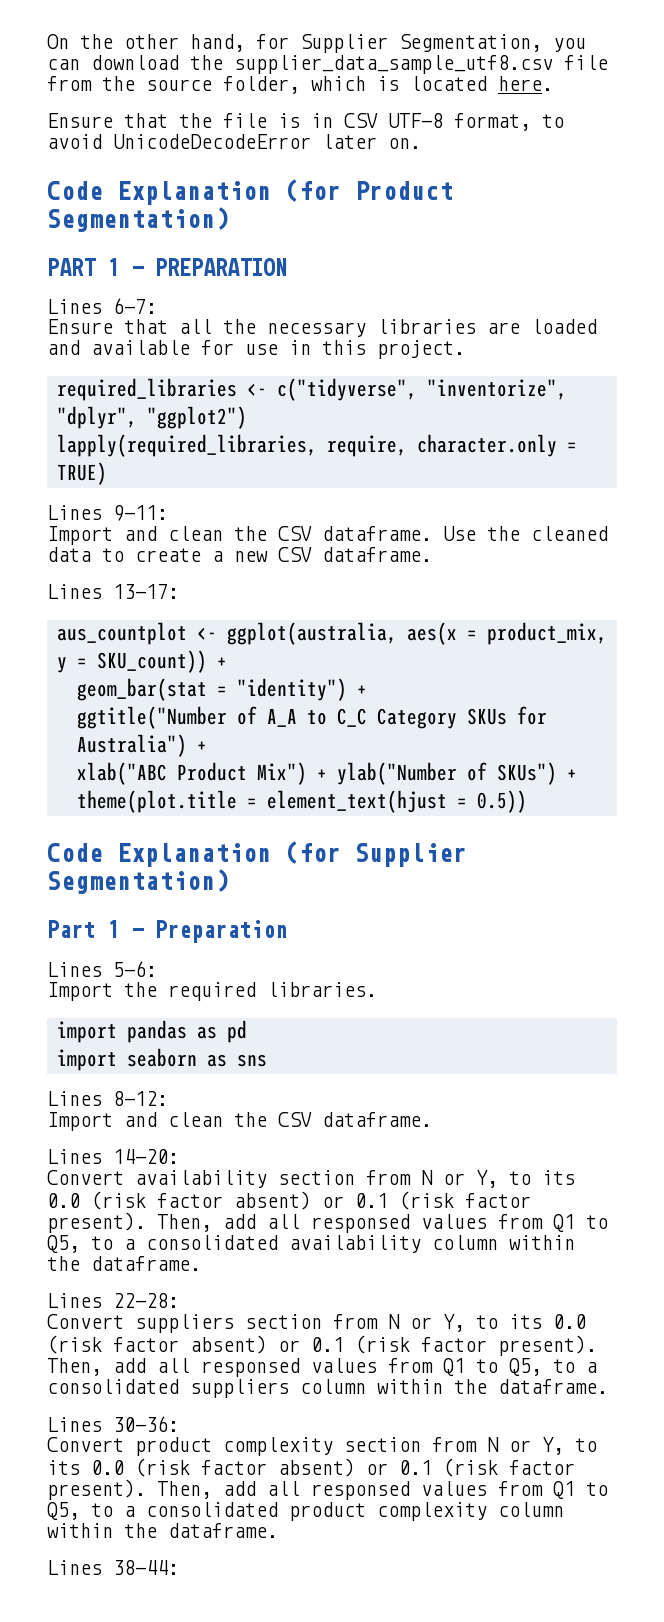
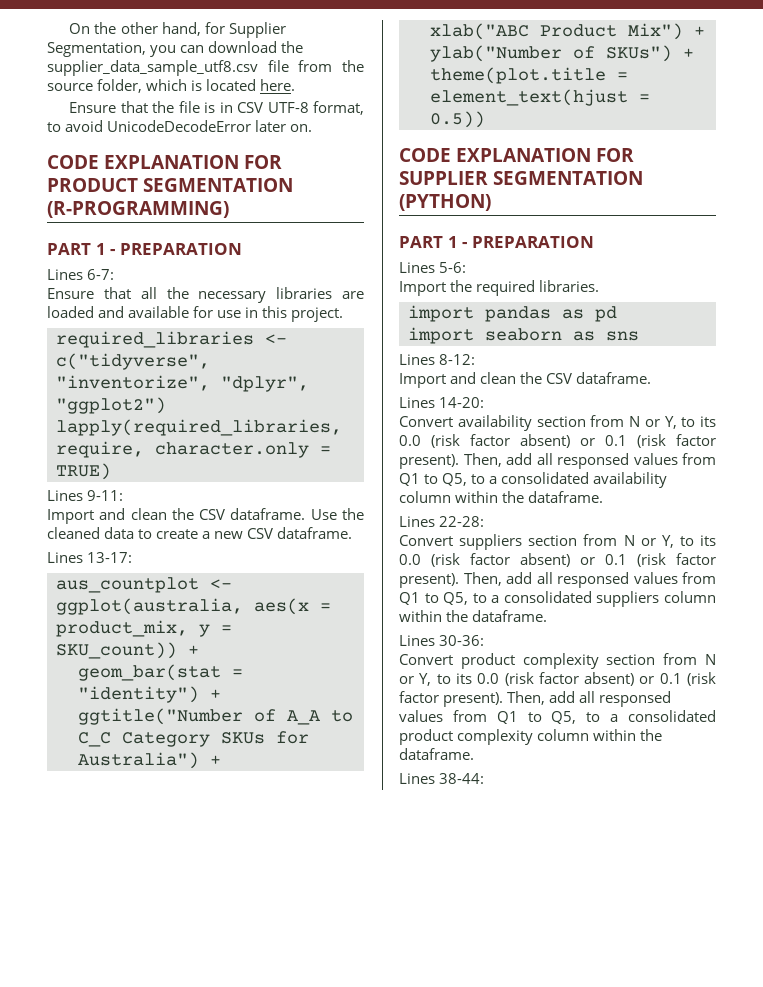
[47,179,453,205] [47,207,229,232] Code Explanation (for Product Segmentation) -> [47,155,283,169] [47,178,294,192] [47,201,229,218] CODE EXPLANATION FOR PRODUCT SEGMENTATION (R-PROGRAMMING)
[47,841,467,867] [47,869,229,894] [47,920,287,943] Code Explanation (for Supplier Segmentation) // Part 1 - Preparation -> [399,148,635,162] [399,171,644,185] [399,194,491,211] [399,236,594,248] CODE EXPLANATION FOR SUPPLIER SEGMENTATION (PYTHON) // PART 1 - PREPARATION

